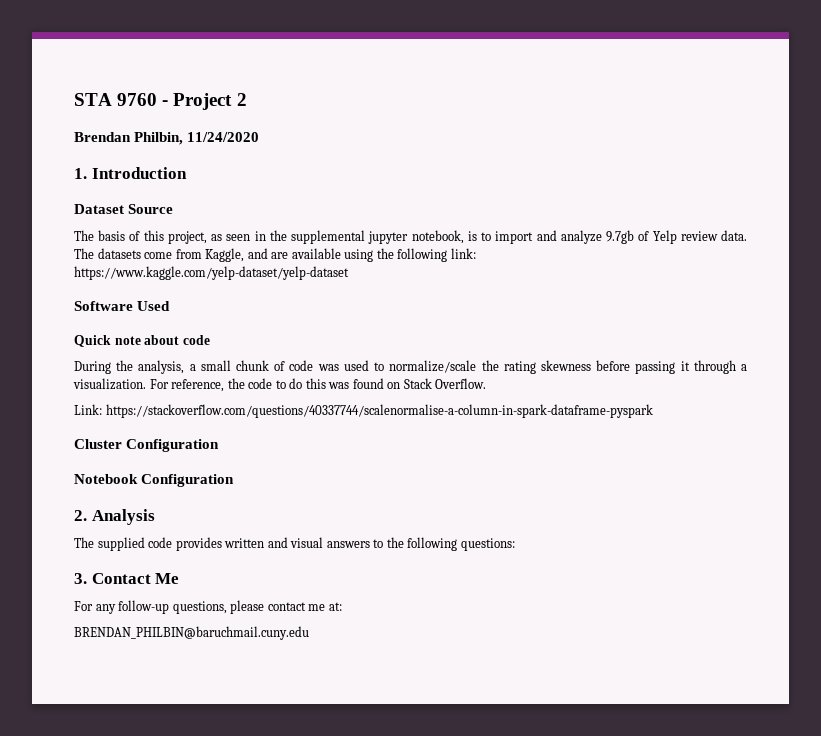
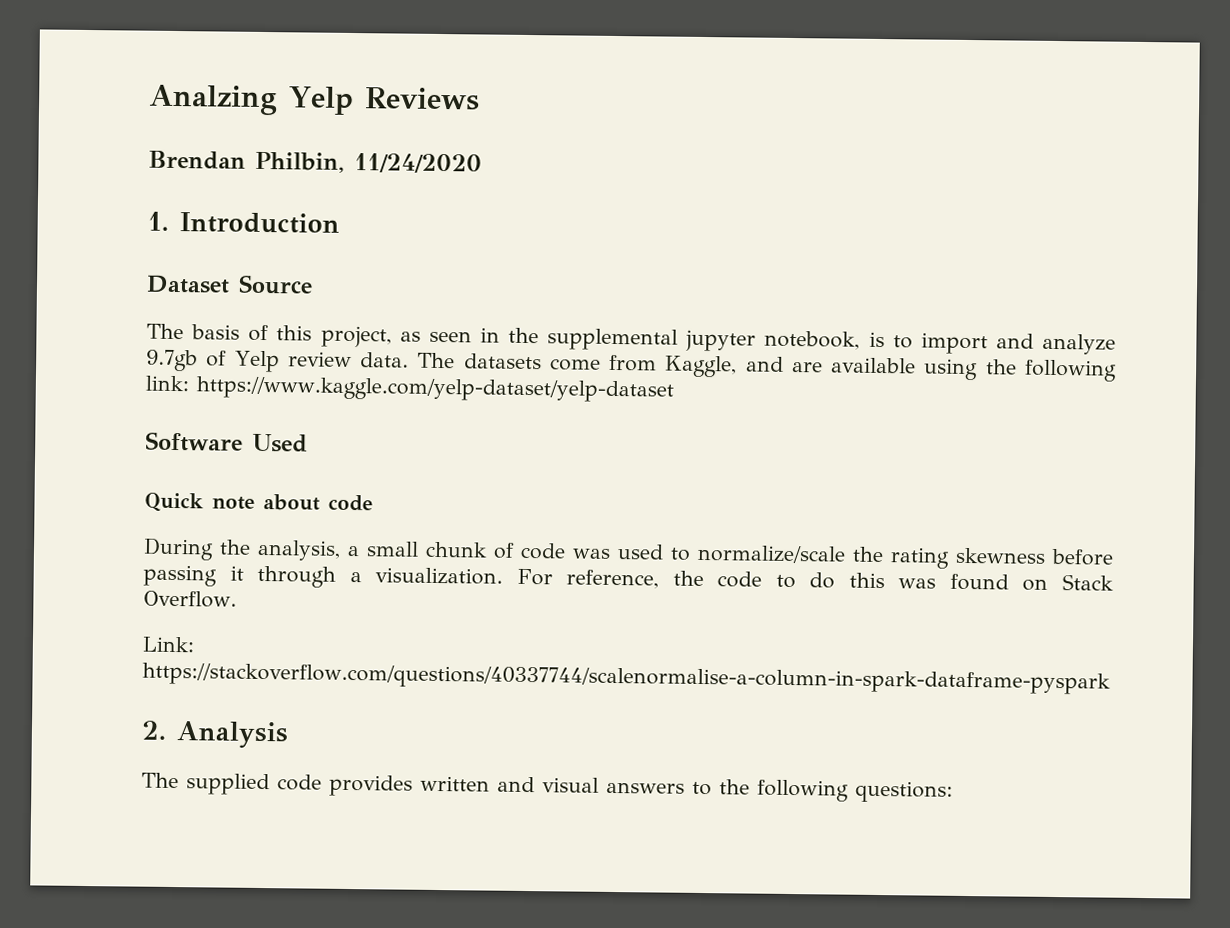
[74,93,247,110] STA 9760 - Project 2 -> [148,84,480,116] Analzing Yelp Reviews
[74,439,220,452] [74,474,235,487] // Cluster Configuration // Notebook Configuration -> (1111, 678) none
[74,573,180,584] [74,600,342,614] [74,626,309,640] // 3. Contact Me // For any follow-up questions, please contact me at: // BRENDAN_PHILBIN@baruchmail.cuny.edu -> (953, 791) none

